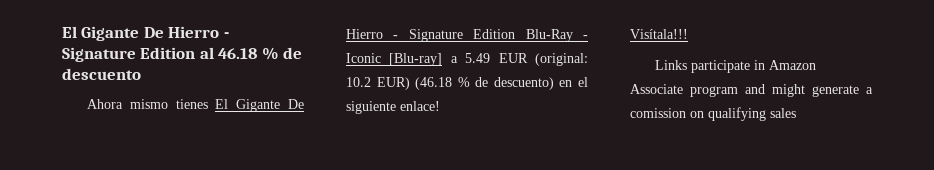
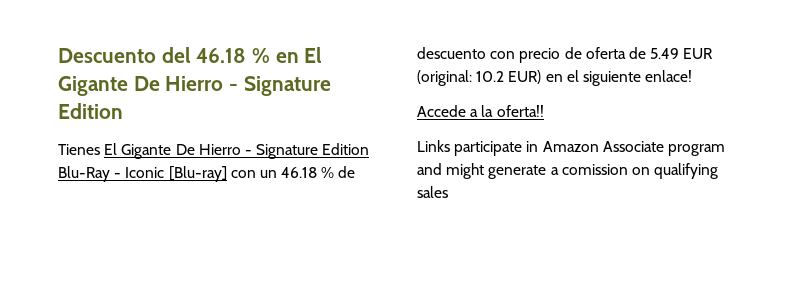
[62,26,229,41] [62,47,303,62] [62,68,141,80] [86,99,208,109] El Gigante De Hierro - Signature Edition al 46.18 % de descuento // Ahora mismo tienes -> [58,47,323,63] [58,76,331,96] [58,103,123,119] [58,144,100,155] Descuento del 46.18 % en El Gigante De Hierro - Signature Edition // Tienes
[450,56,458,63] a -> [230,166,356,178] [417,47,646,63] con un 46.18 % de descuento con precio de oferta de
[415,77,554,90] (46.18 % de descuento) -> (542, 77) none
[630,29,688,39] Visítala!!! -> [417,105,544,117] Accede a la oferta!!

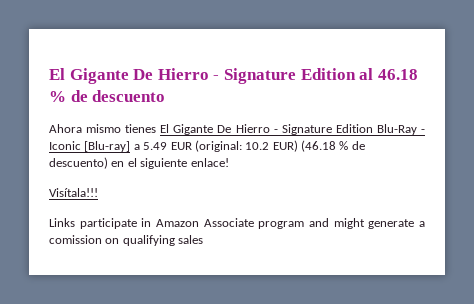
[58,47,323,63] [58,76,331,96] [58,103,123,119] [58,144,100,155] Descuento del 46.18 % en El Gigante De Hierro - Signature Edition // Tienes -> [49,68,418,84] [49,90,166,102] [49,124,157,133] El Gigante De Hierro - Signature Edition al 46.18 % de descuento // Ahora mismo tienes
[230,166,356,178] [417,47,646,63] con un 46.18 % de descuento con precio de oferta de -> [133,144,140,150] a
(542, 77) none -> [301,140,365,152] [49,157,108,169] (46.18 % de descuento)
[417,105,544,117] Accede a la oferta!! -> [49,188,98,197] Visítala!!!

